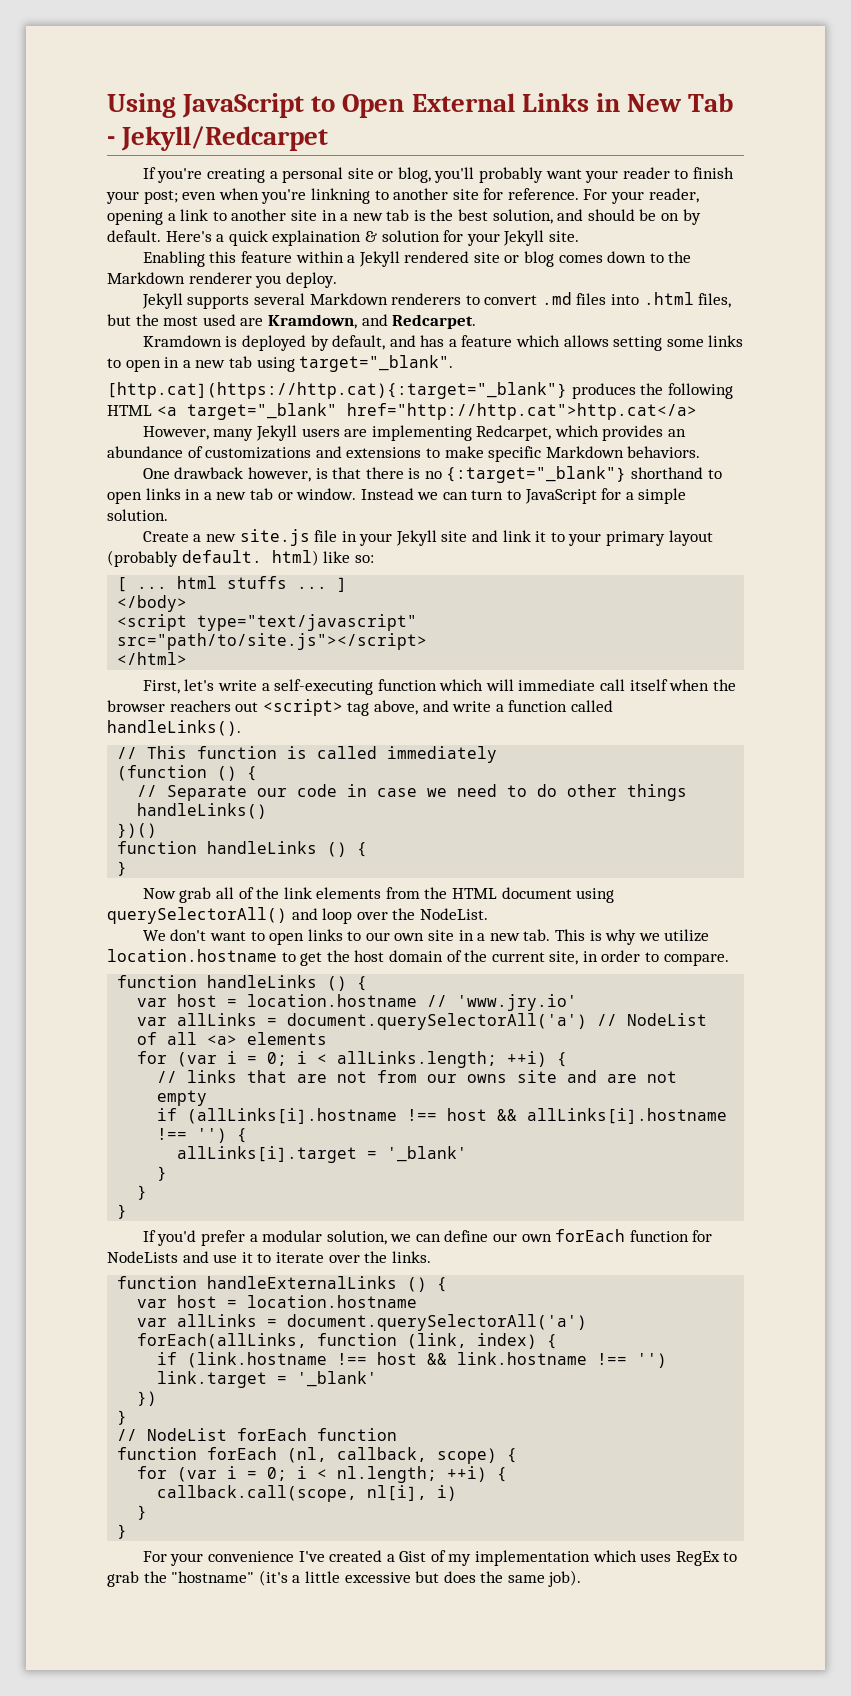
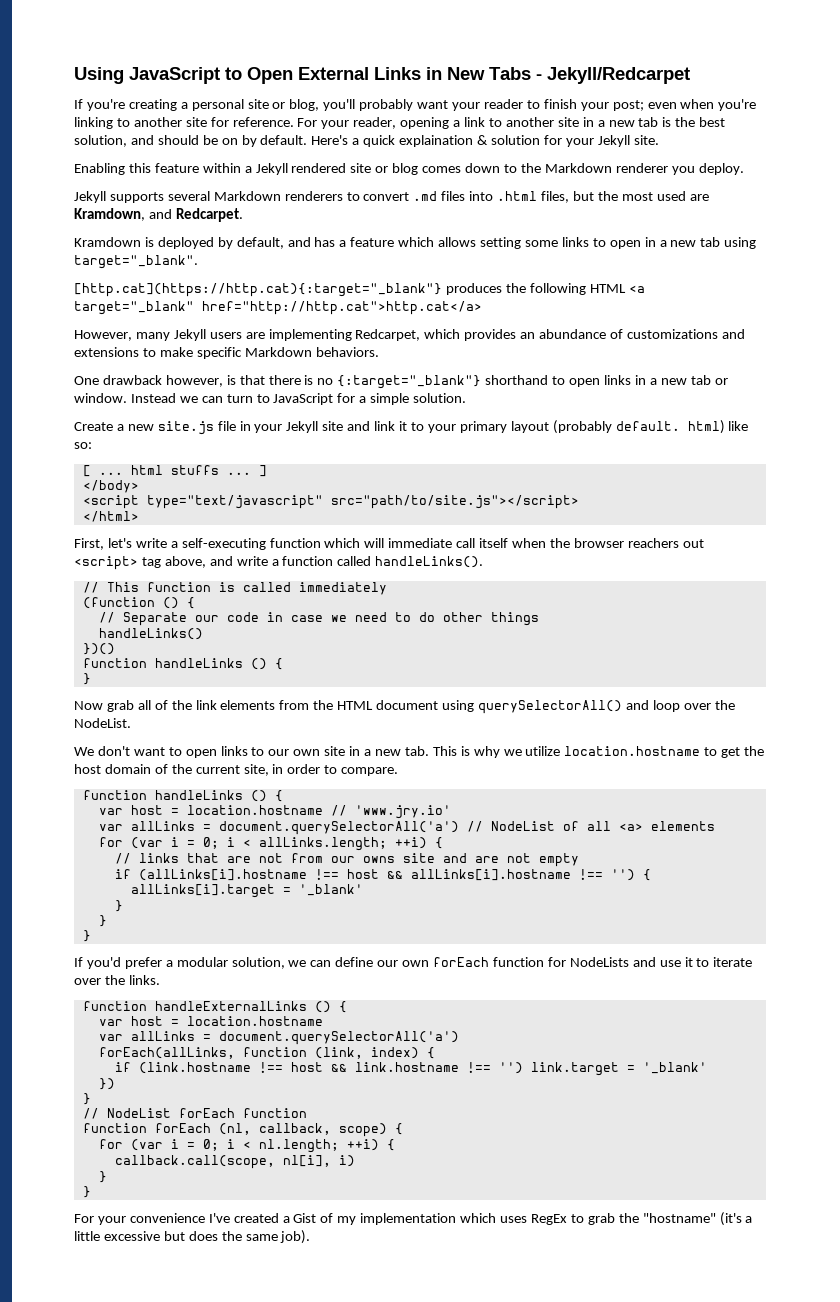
[688,93,734,112] Tab -> [489,67,531,80] Tabs
[310,188,370,204] linkning -> [74,117,113,129] linking

